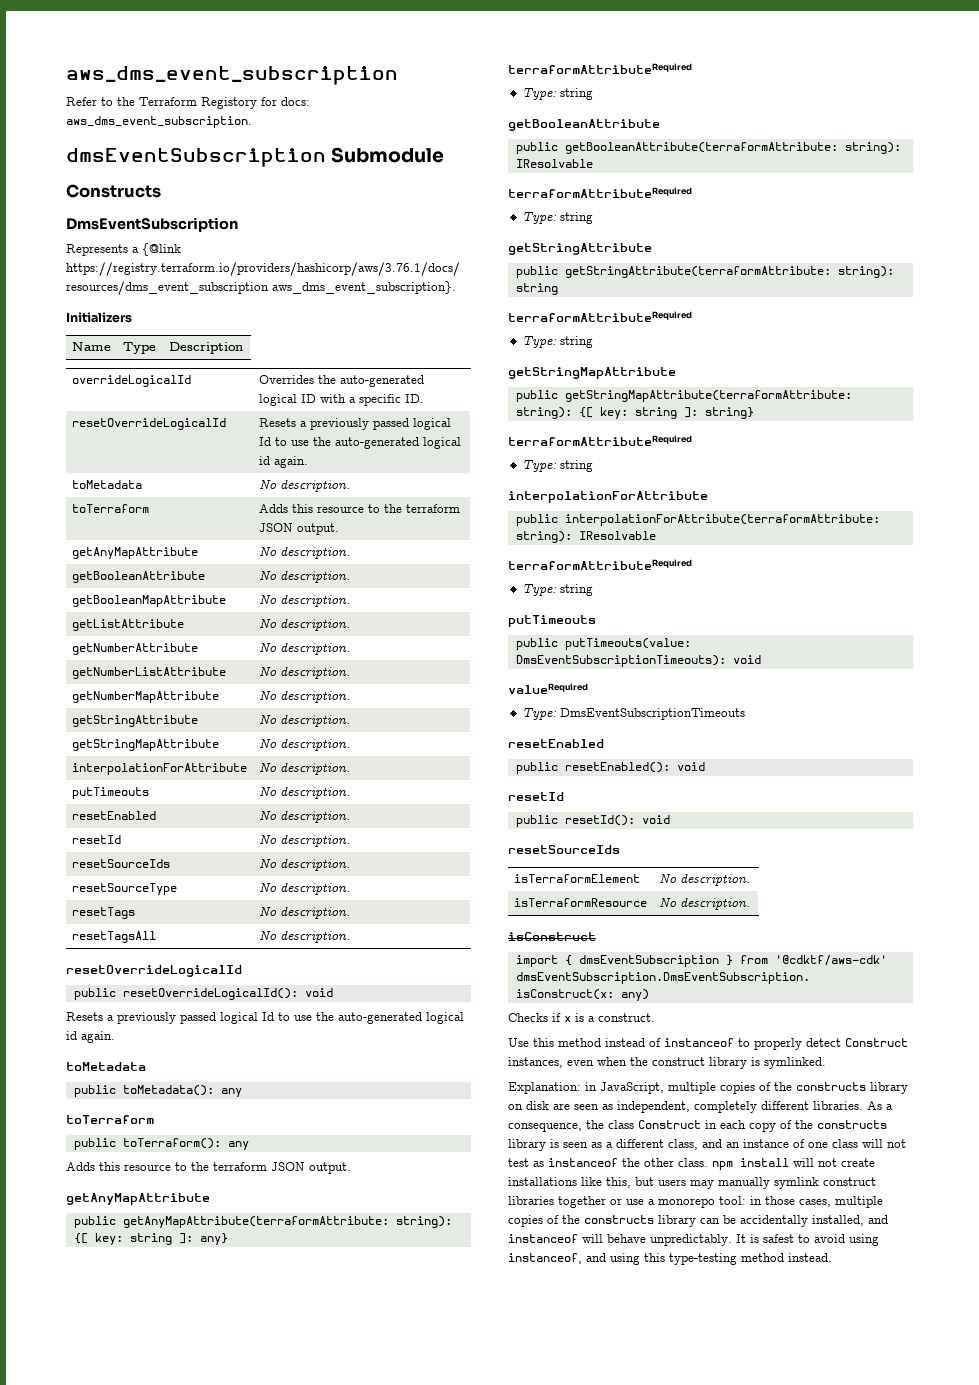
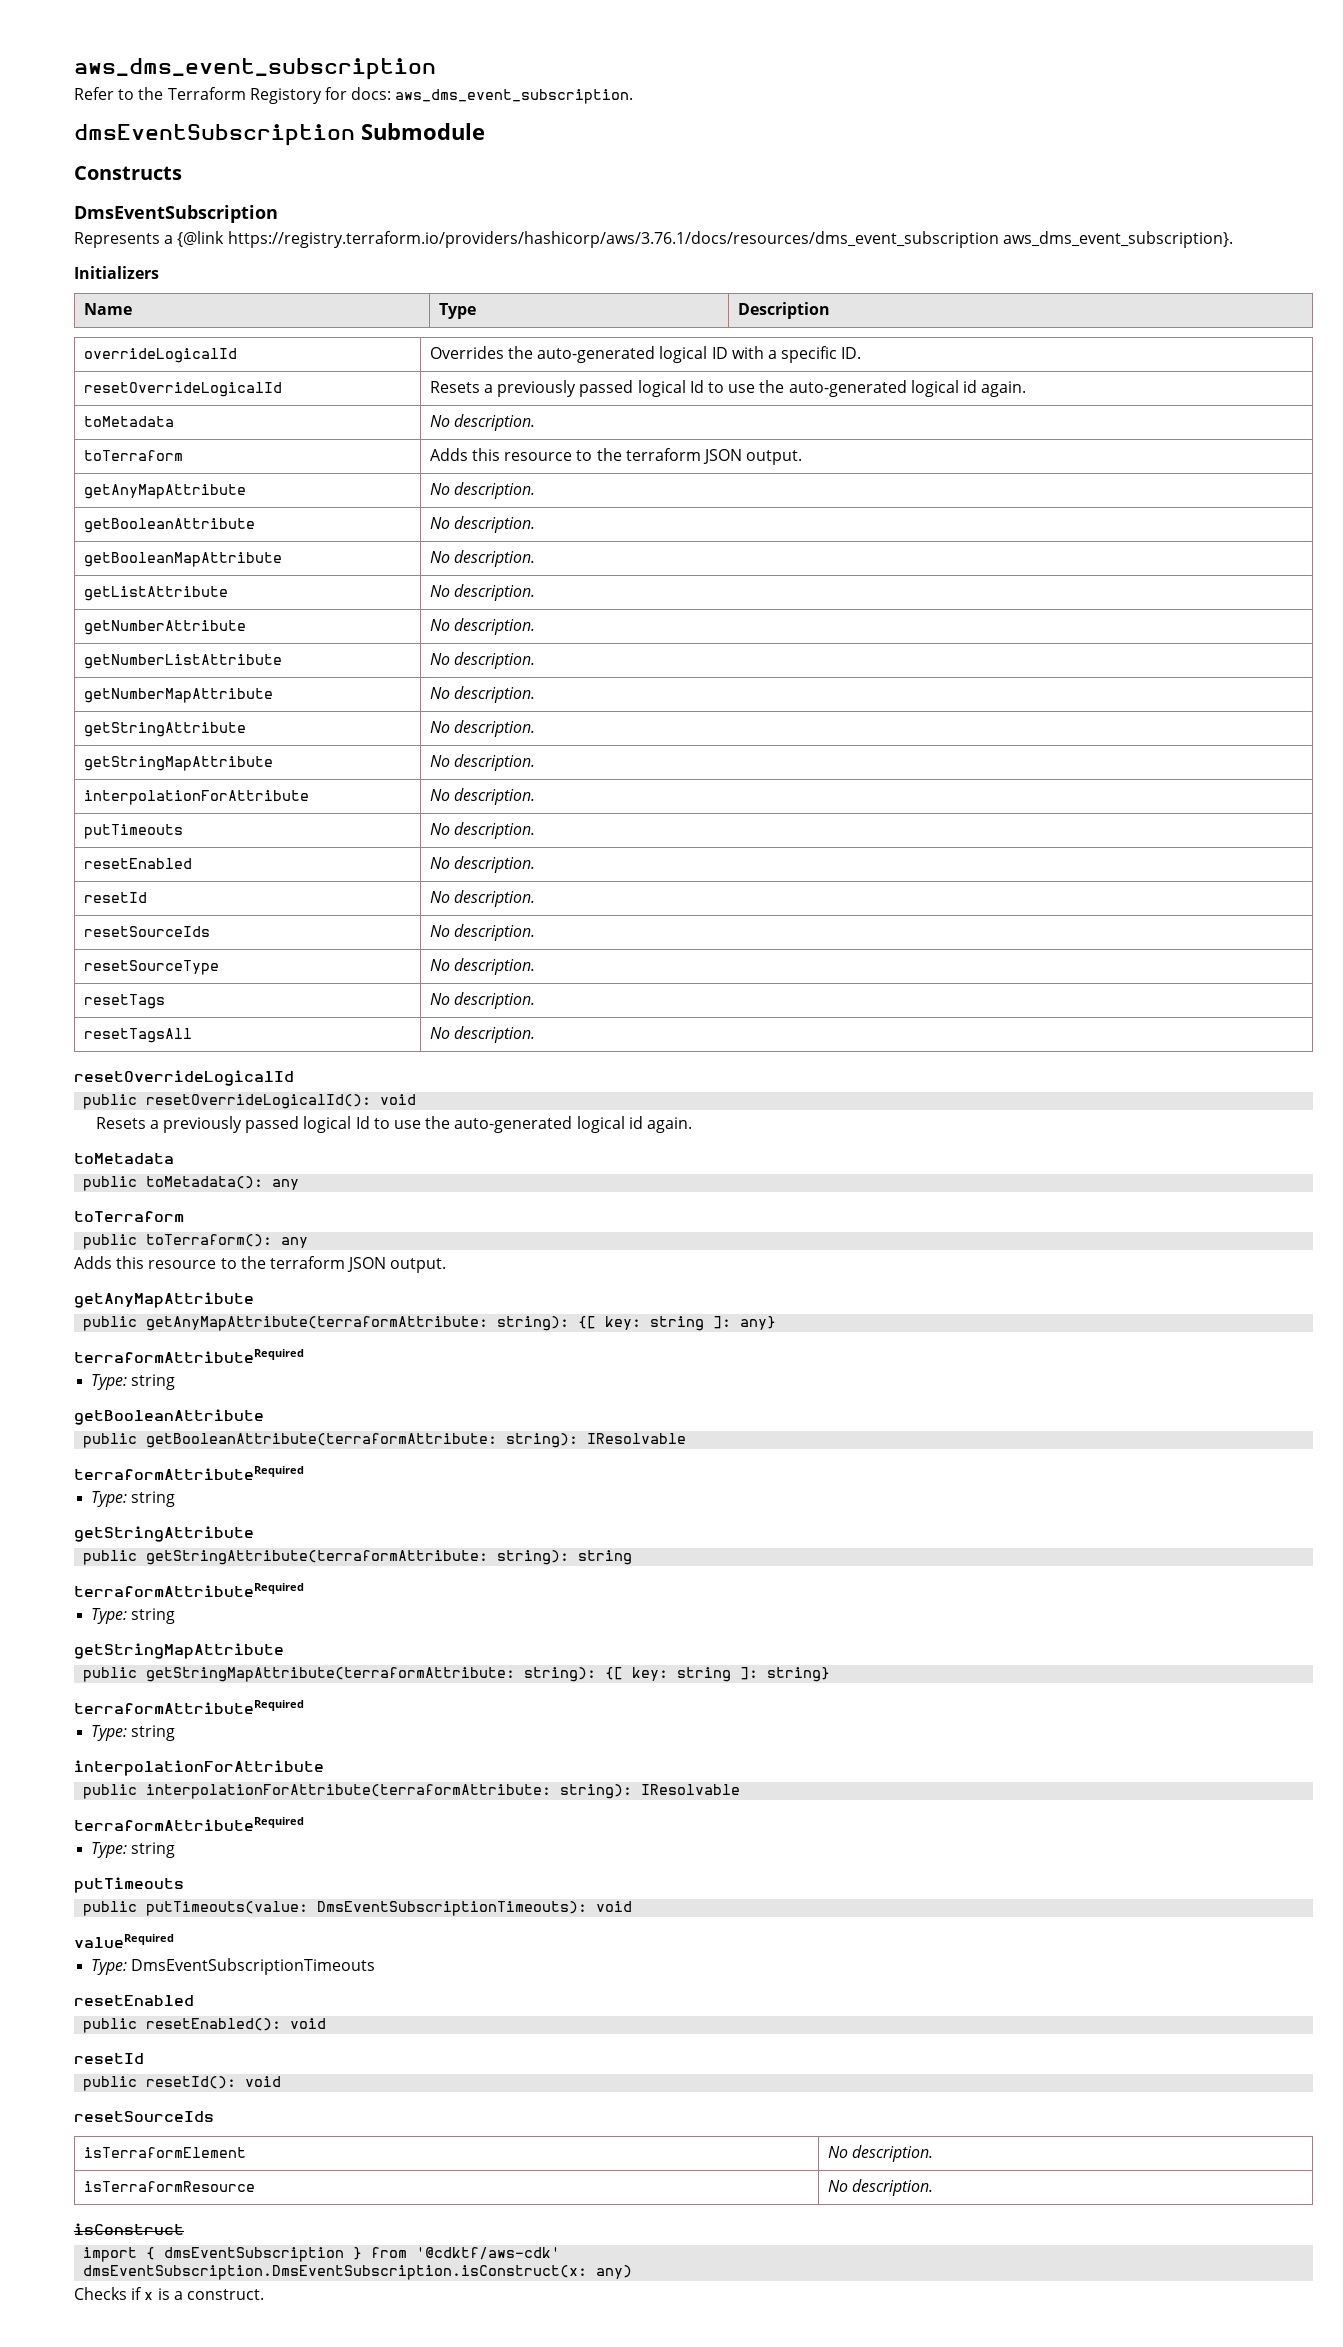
[508,1038,908,1050] [508,1057,826,1069] [508,1082,908,1094] [508,1101,893,1113] [508,1120,887,1132] [508,1139,906,1151] [508,1158,875,1170] [508,1177,876,1189] [508,1196,883,1208] [508,1215,888,1227] [508,1234,879,1246] [508,1253,832,1265] // Use this method instead of instanceof to properly detect Construct instances, even when the construct library is symlinked. // Explanation: in JavaScript, multiple copies of the constructs library on disk are seen as independent, completely different libraries. As a consequence, the class Construct in each copy of the constructs library is seen as a different class, and an instance of one class will not test as instanceof the other class. npm install will not create installations like this, but users may manually symlink construct libraries together or use a monorepo tool: in those cases, multiple copies of the constructs library can be accidentally installed, and instanceof will behave unpredictably. It is safest to avoid using instanceof, and using this type-testing method instead. -> (264, 2294) none

